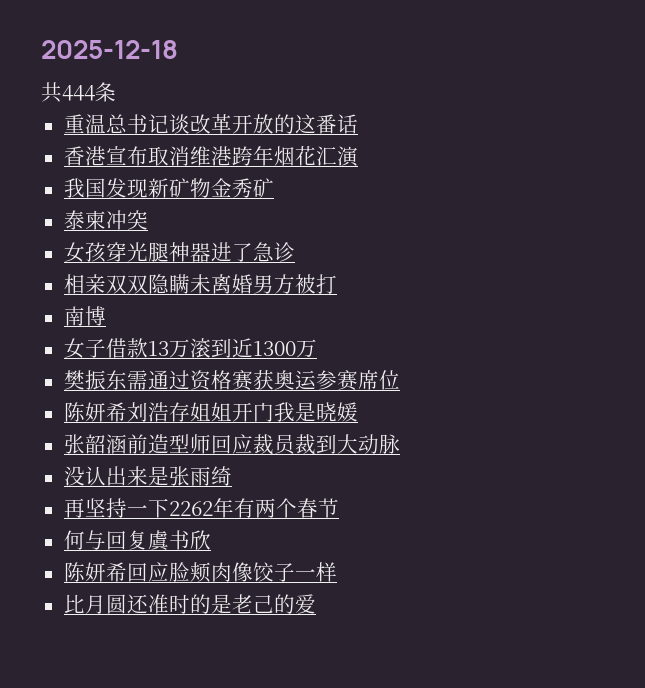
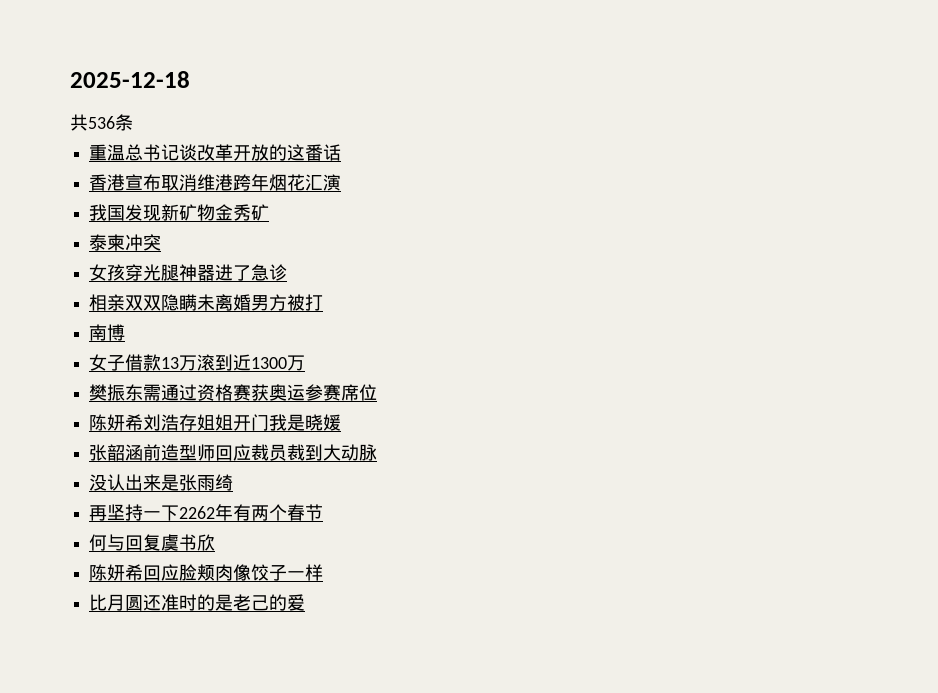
[62,85,95,101] 444 -> [88,116,115,129] 536

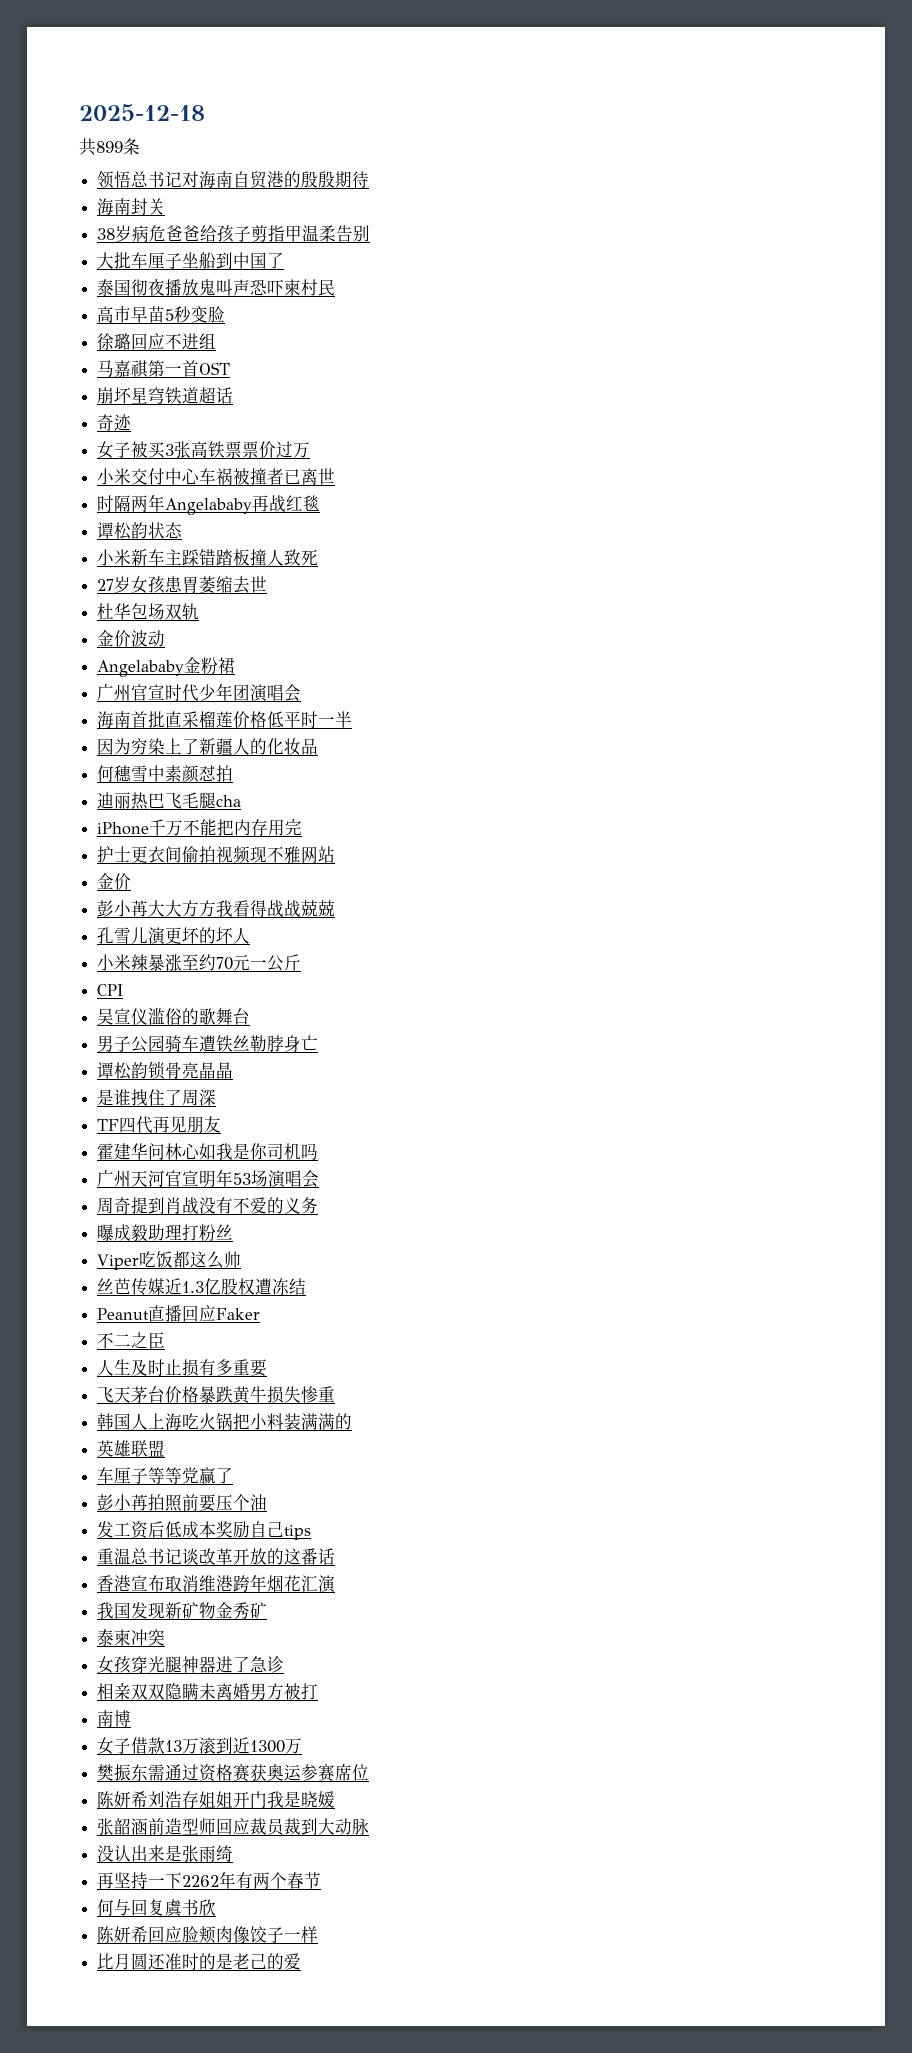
[88,116,115,129] 536 -> [96,141,123,153] 899
(133, 122) none -> [97,171,370,189] [97,198,166,216] [97,225,371,243] [97,252,285,269] [97,279,336,296] [97,306,226,323] [97,333,217,351] [97,360,231,378] [97,387,234,404] [97,414,132,431] [97,441,311,459] [97,468,336,485] [97,494,321,515] [97,522,183,540] [97,549,319,566] [97,576,268,594] [97,603,200,620] [97,630,166,647] [97,657,236,677] [97,683,302,702] [97,711,353,729] [97,738,319,756] [97,765,234,783] [97,792,242,810] [97,819,303,836] [97,846,336,864] [97,873,132,890] [97,900,336,918] [97,927,251,945] [97,954,302,972] [97,984,124,996] [97,1007,251,1025] [97,1035,319,1053] [97,1061,234,1080] [97,1089,217,1106] [97,1116,222,1134] [97,1143,319,1160] [97,1169,320,1188] [97,1197,319,1215] [97,1224,234,1242] [97,1251,242,1270] [97,1278,307,1296] [97,1305,261,1322] [97,1332,166,1349] [97,1359,268,1377] [97,1386,336,1404] [97,1413,353,1431] [97,1440,166,1457] [97,1467,234,1484] [97,1494,268,1512] [97,1521,312,1540] // 领悟总书记对海南自贸港的殷殷期待 // 海南封关 // 38岁病危爸爸给孩子剪指甲温柔告别 // 大批车厘子坐船到中国了 // 泰国彻夜播放鬼叫声恐吓柬村民 // 高市早苗5秒变脸 // 徐璐回应不进组 // 马嘉祺第一首OST // 崩坏星穹铁道超话 // 奇迹 // 女子被买3张高铁票票价过万 // 小米交付中心车祸被撞者已离世 // 时隔两年Angelababy再战红毯 // 谭松韵状态 // 小米新车主踩错踏板撞人致死 // 27岁女孩患胃萎缩去世 // 杜华包场双轨 // 金价波动 // Angelababy金粉裙 // 广州官宣时代少年团演唱会 // 海南首批直采榴莲价格低平时一半 // 因为穷染上了新疆人的化妆品 // 何穗雪中素颜怼拍 // 迪丽热巴飞毛腿cha // iPhone千万不能把内存用完 // 护士更衣间偷拍视频现不雅网站 // 金价 // 彭小苒大大方方我看得战战兢兢 // 孔雪儿演更坏的坏人 // 小米辣暴涨至约70元一公斤 // CPI // 吴宣仪滥俗的歌舞台 // 男子公园骑车遭铁丝勒脖身亡 // 谭松韵锁骨亮晶晶 // 是谁拽住了周深 // TF四代再见朋友 // 霍建华问林心如我是你司机吗 // 广州天河官宣明年53场演唱会 // 周奇提到肖战没有不爱的义务 // 曝成毅助理打粉丝 // Viper吃饭都这么帅 // 丝芭传媒近1.3亿股权遭冻结 // Peanut直播回应Faker // 不二之臣 // 人生及时止损有多重要 // 飞天茅台价格暴跌黄牛损失惨重 // 韩国人上海吃火锅把小料装满满的 // 英雄联盟 // 车厘子等等党赢了 // 彭小苒拍照前要压个油 // 发工资后低成本奖励自己tips

